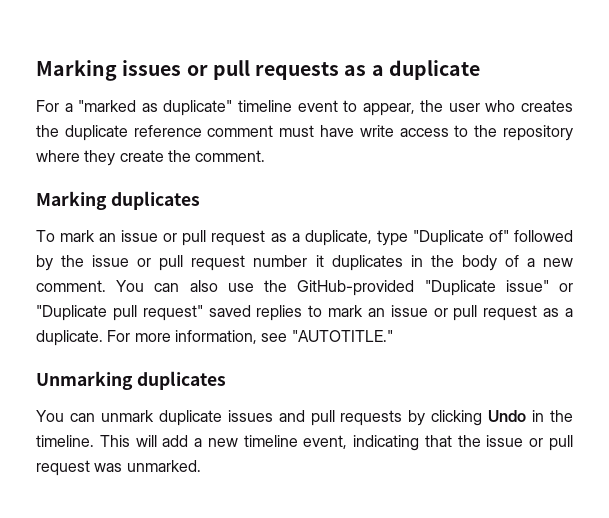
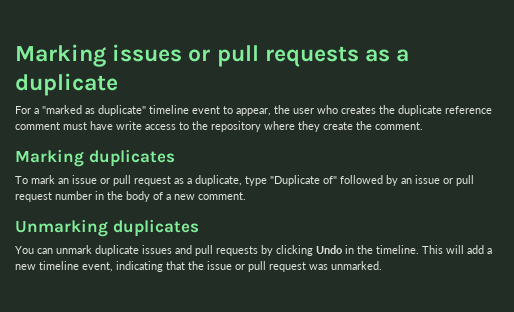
[61,255,85,267] the -> [401,178,412,184] an
[315,255,403,271] it duplicates -> (92, 195) none
[116,280,573,296] [36,305,574,321] [36,330,393,346] You can also use the GitHub-provided "Duplicate issue" or "Duplicate pull request" saved replies to mark an issue or pull request as a duplicate. For more information, see "AUTOTITLE." -> (246, 196) none

